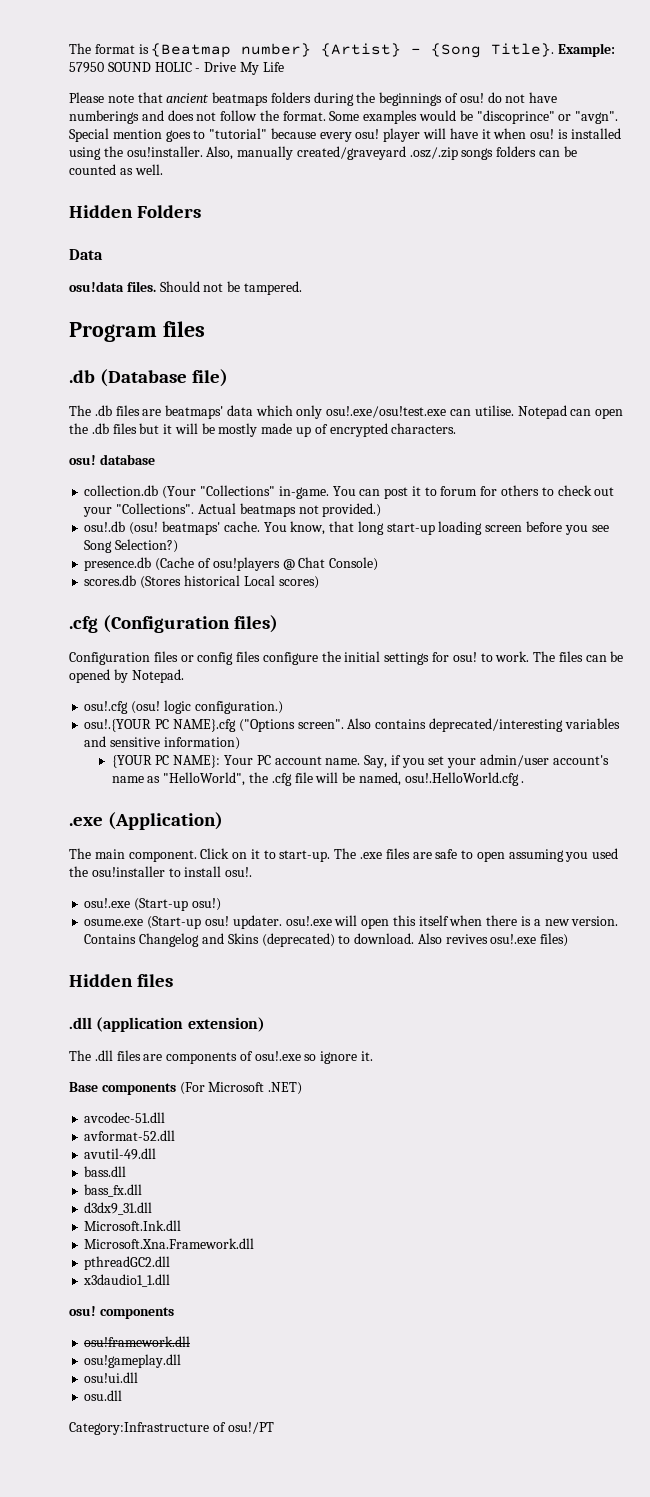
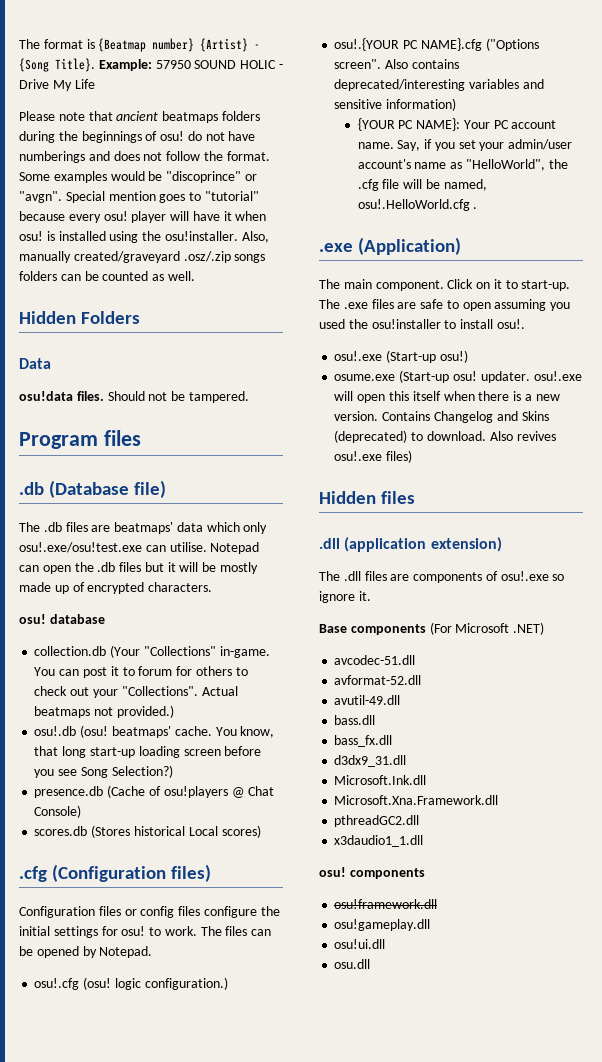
[69,1422,274,1435] // Category:Infrastructure of osu!/PT -> (371, 964) none

